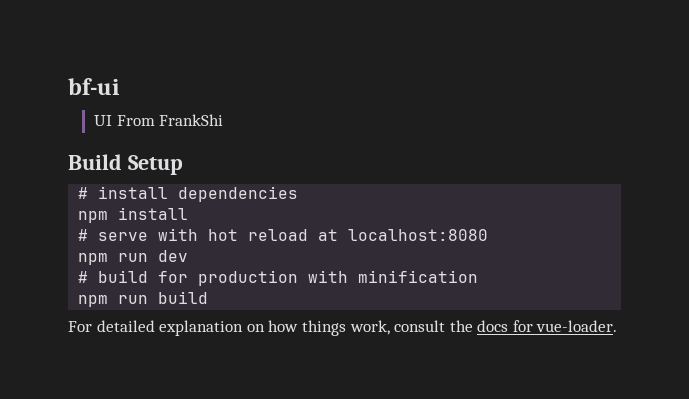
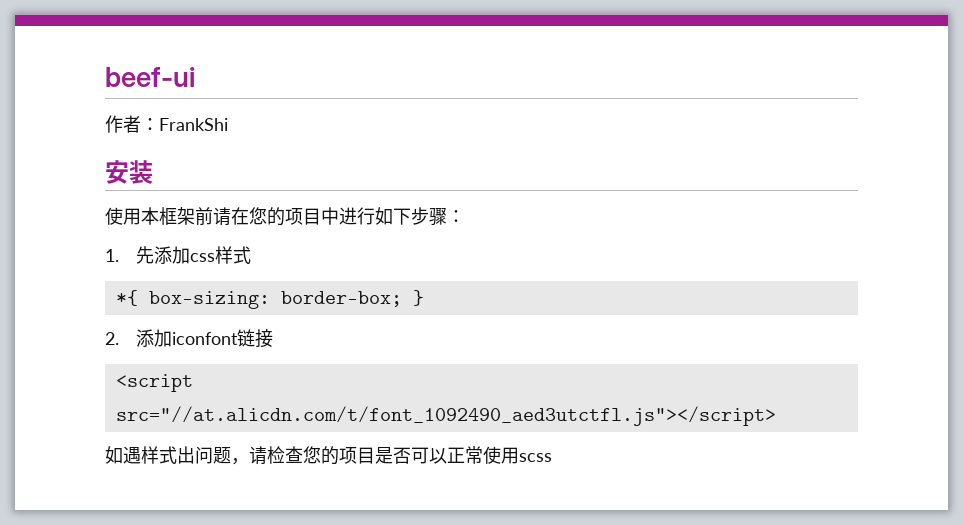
[68,78,120,95] [94,114,224,126] [68,154,183,175] [78,186,299,202] [78,207,189,223] [78,228,489,241] [78,250,189,265] [78,270,479,286] [78,291,209,307] [68,320,618,336] bf-ui // UI From FrankShi // Build Setup // # install dependencies // npm install // # serve with hot reload at localhost:8080 // npm run dev // # build for production with minification // npm run build // For detailed explanation on how things work, consult the docs for vue-loader. -> [105,67,195,87] [105,115,228,133] [105,160,153,184] [105,207,465,226] [105,246,252,264] [115,290,424,309] [105,329,274,348] [115,374,193,392] [115,406,776,426] [105,446,552,465] beef-ui // 作者：FrankShi // 安装 // 使用本框架前请在您的项目中进行如下步骤： // 1.先添加css样式 // *{ box-sizing: border-box; } // 2.添加iconfont链接 // <script src="//at.alicdn.com/t/font_1092490_aed3utctfl.js"></script> // 如遇样式出问题，请检查您的项目是否可以正常使用scss

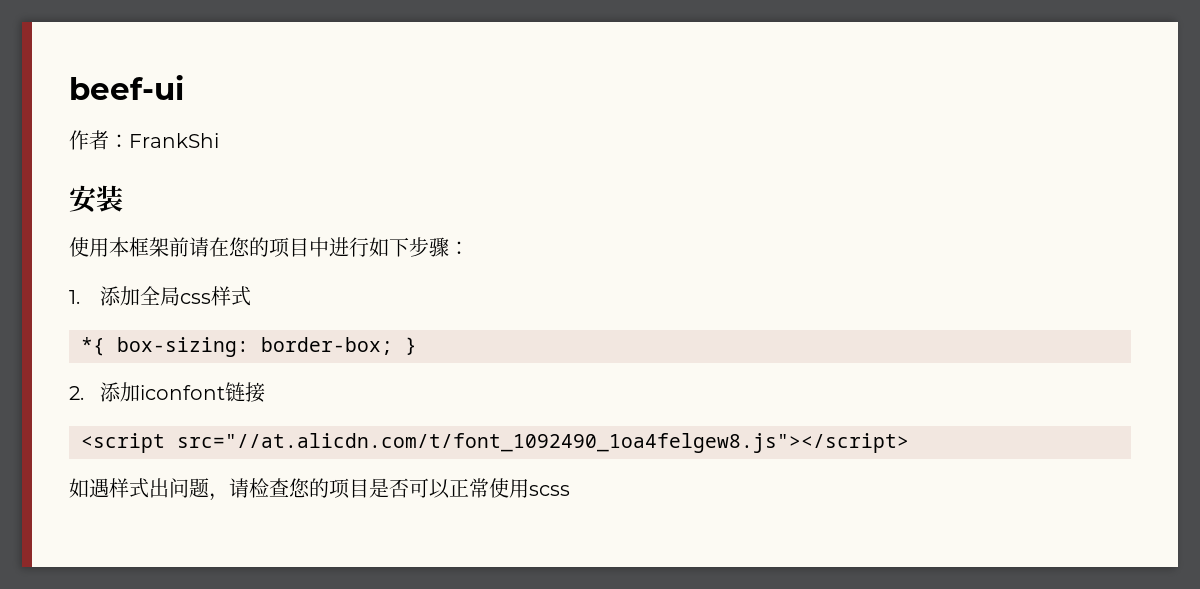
[136,246,191,264] 先添加 -> [99,286,180,306] 添加全局
[115,406,776,426] src="//at.alicdn.com/t/font_1092490_aed3utctfl.js"></script> -> [177,433,909,453] src="//at.alicdn.com/t/font_1092490_1oa4felgew8.js"></script>

